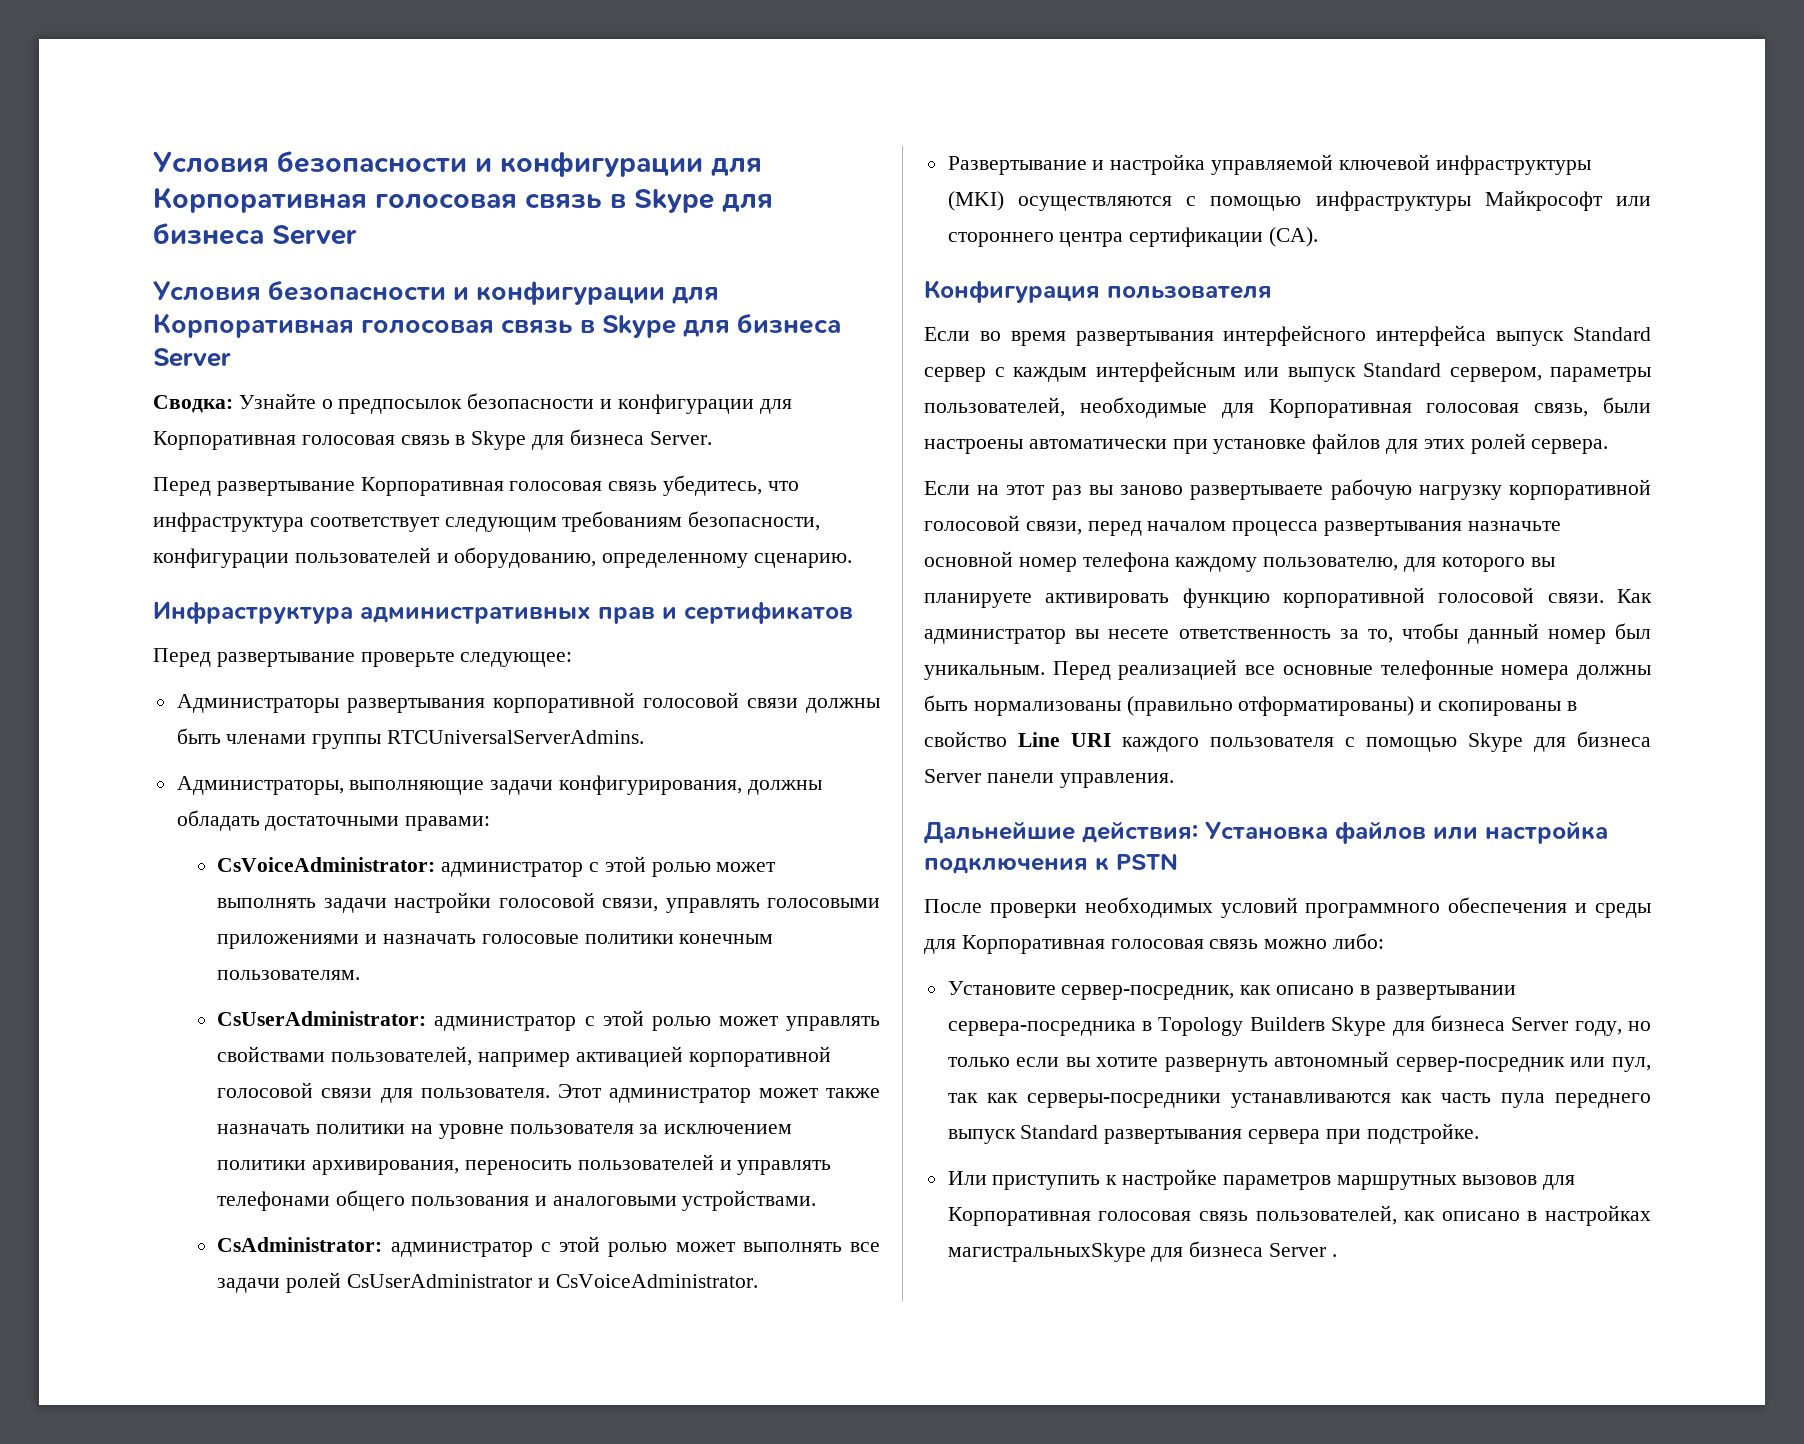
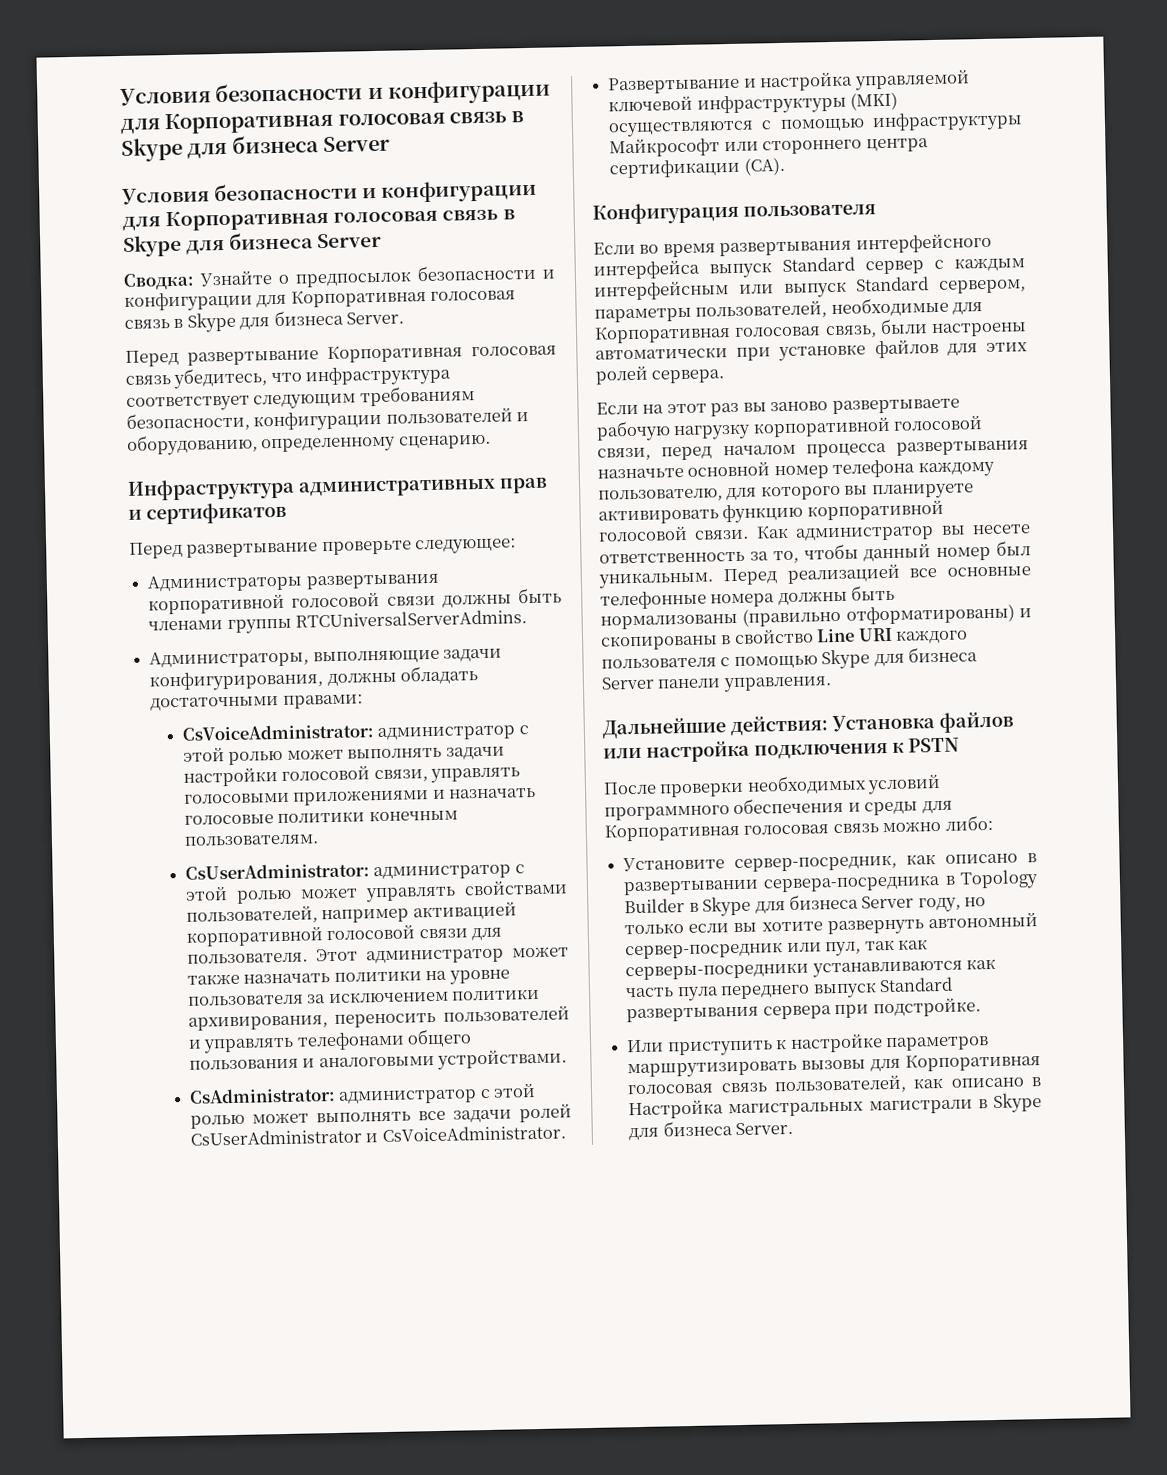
[1249,1017,1325,1031] Builderв -> [624,898,699,914] Builder в
[1336,1175,1538,1190] маршрутных вызовов -> [627,1059,867,1079] маршрутизировать вызовы
[1545,1205,1651,1226] [947,1241,1337,1262] настройках магистральныхSkype для бизнеса Server . -> [628,1093,1043,1120] [628,1120,794,1141] Настройка магистральных магистрали в Skype для бизнеса Server.

